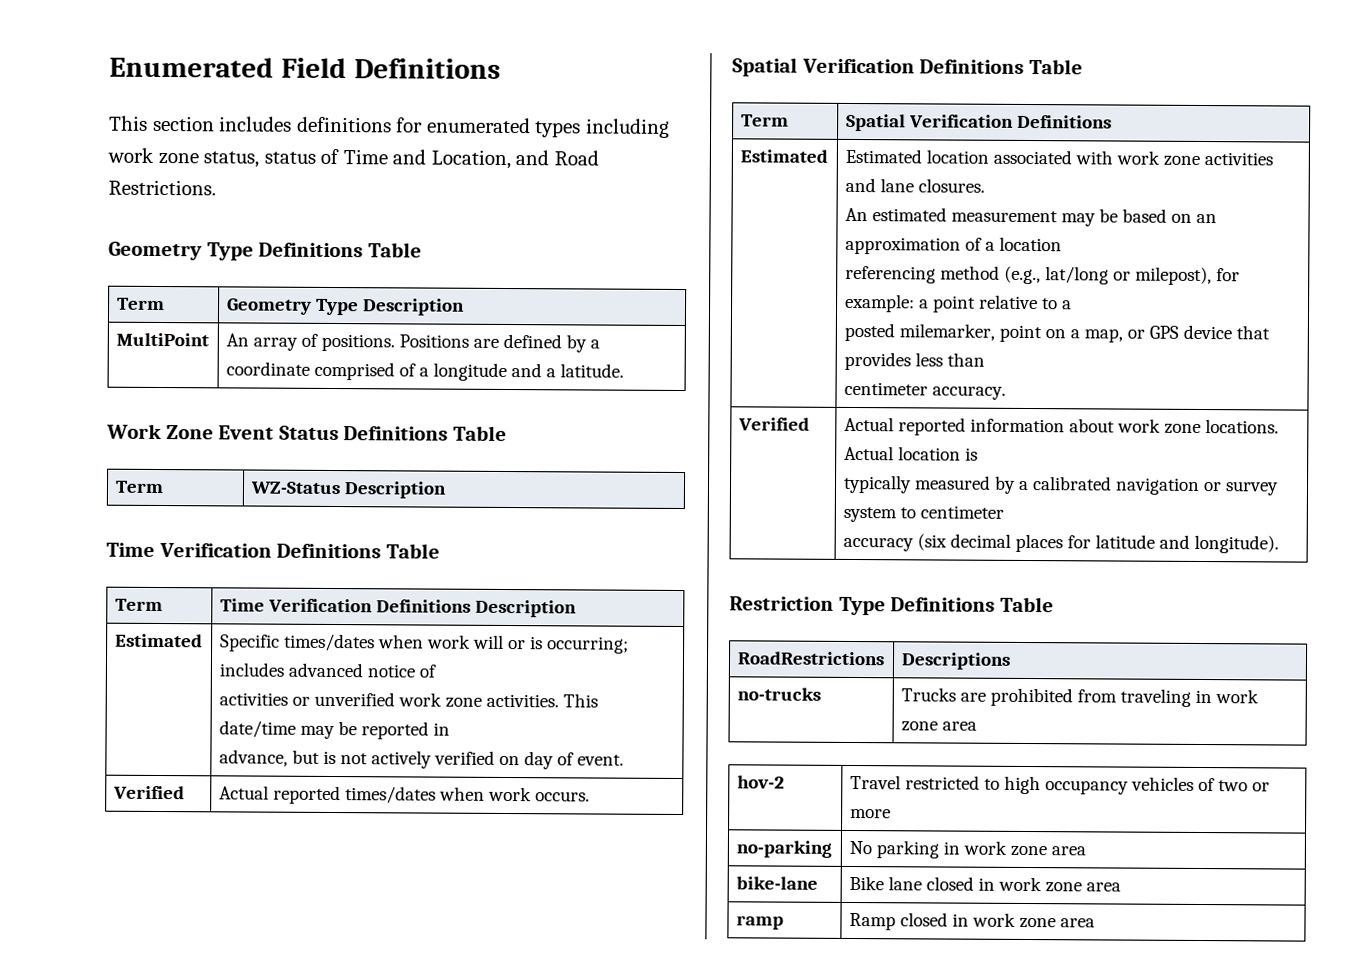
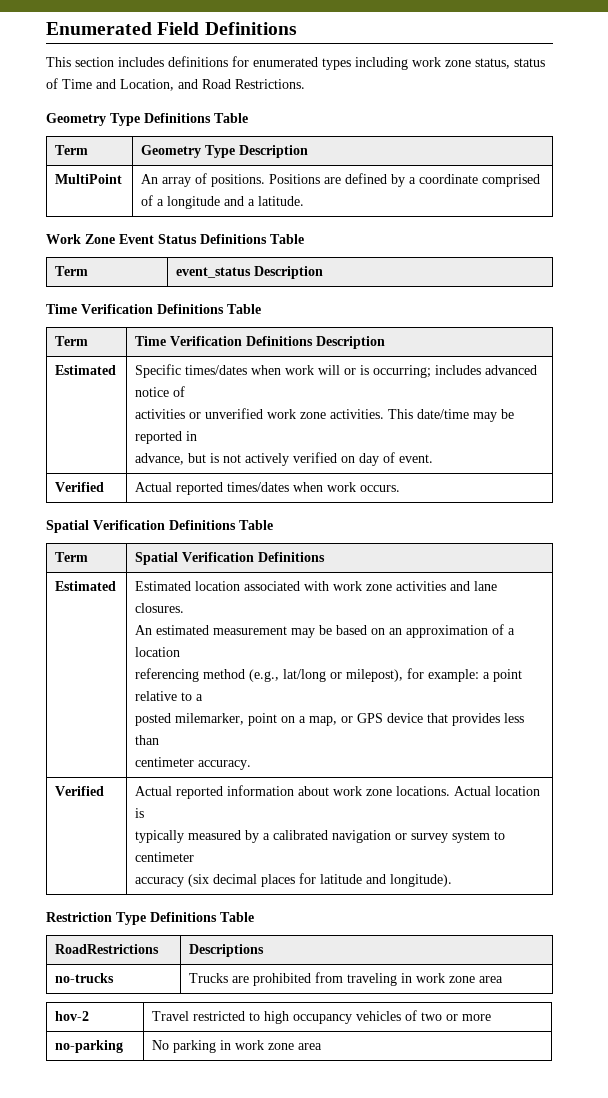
[249,481,341,495] WZ-Status -> [176,267,252,278] event_status
[735,876,818,890] [848,875,1121,893] [735,915,784,930] [848,912,1095,931] // bike-lane | Bike lane closed in work zone area // ramp | Ramp closed in work zone area -> (323, 1046) none

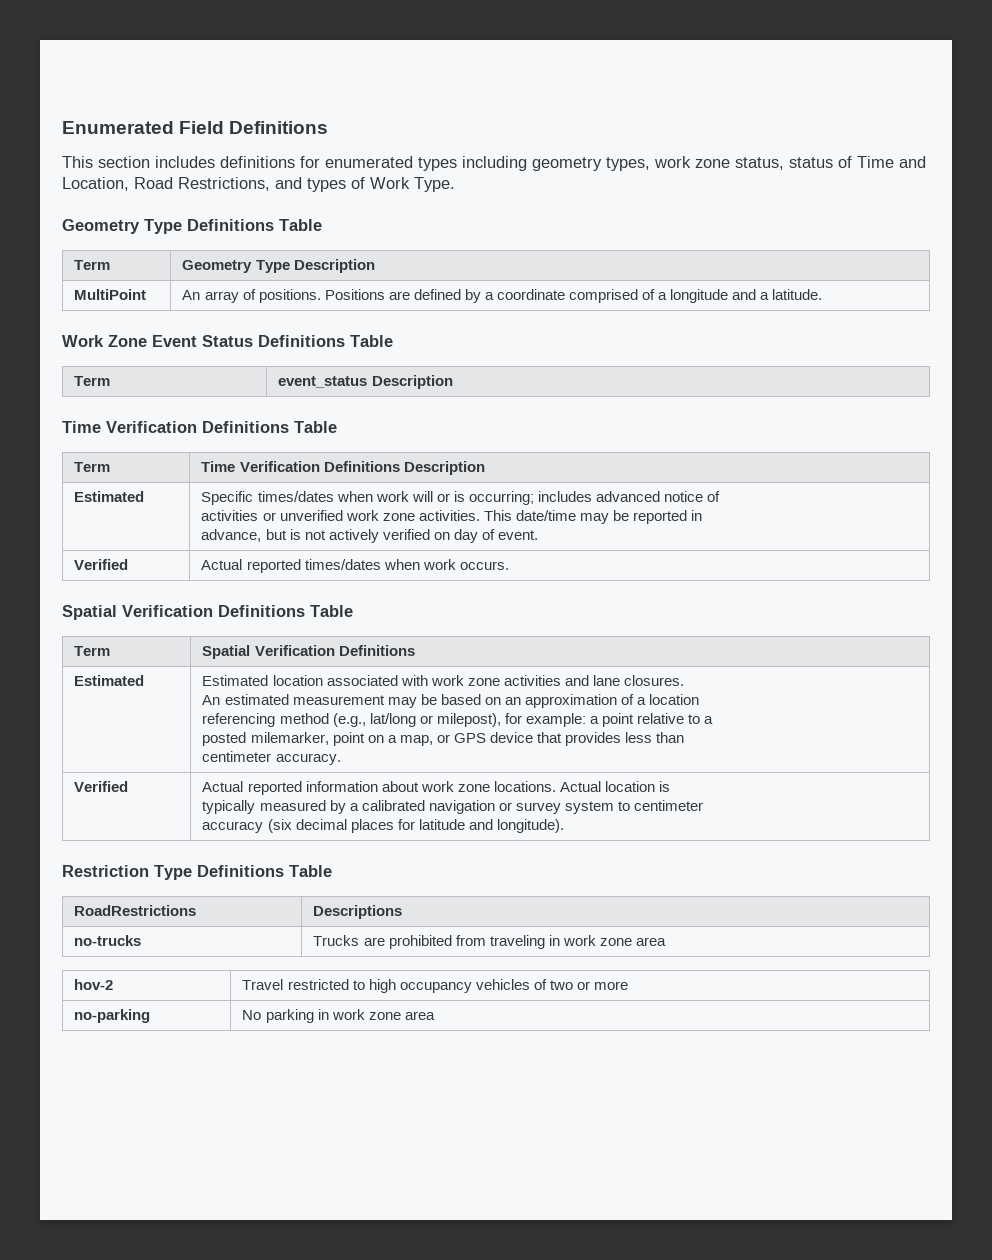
(408, 63) none -> [532,157,650,171] geometry types,
[178,79,305,89] and Road Restrictions. -> [134,177,455,192] Road Restrictions, and types of Work Type.

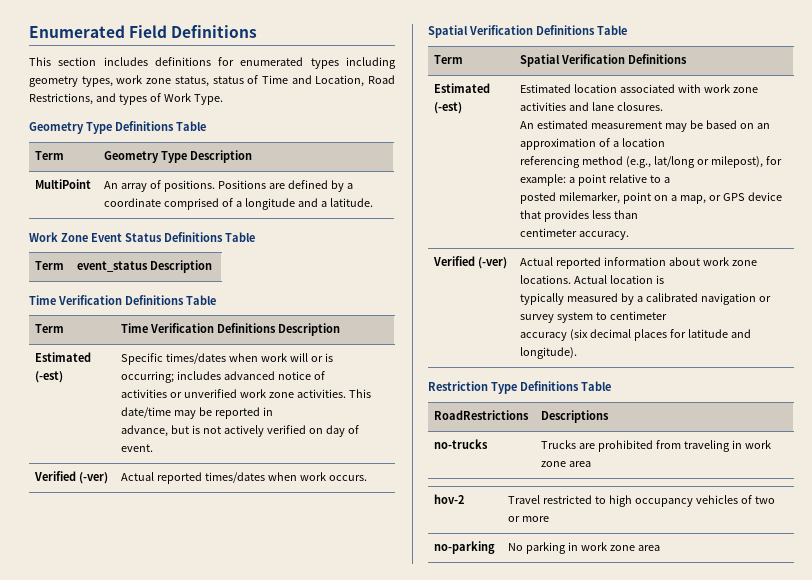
(145, 496) none -> [35,371,64,383] (-est)
(129, 564) none -> [79,472,109,484] (-ver)
(145, 680) none -> [434,102,463,114] (-est)
(129, 786) none -> [478,257,508,269] (-ver)

